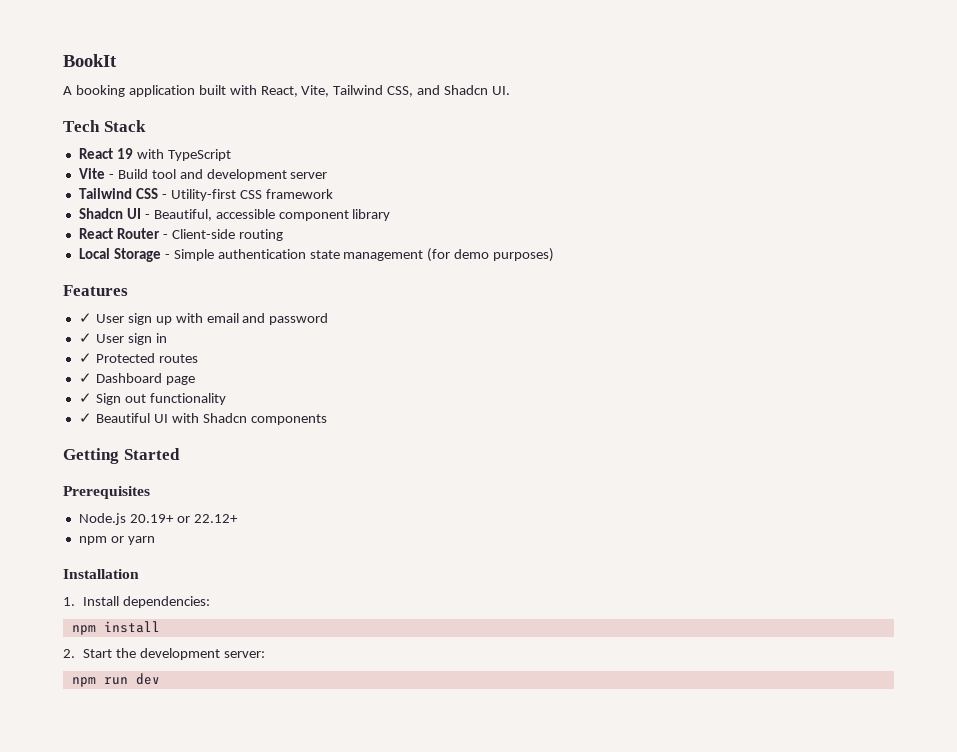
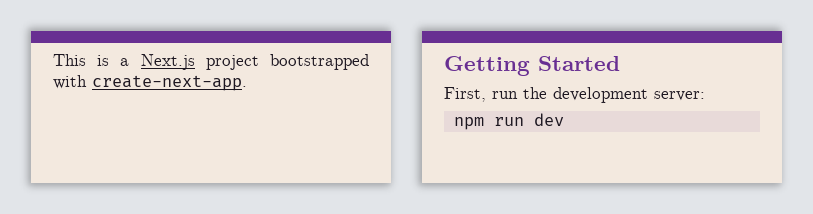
[63,54,117,67] [63,85,511,97] [63,120,146,132] [78,148,231,161] [78,168,328,181] [78,188,333,201] [78,208,391,221] [78,228,283,241] [78,248,555,262] [63,285,128,296] [78,313,329,325] [78,333,167,345] [78,353,198,363] [78,373,195,385] [78,393,226,405] [78,413,327,425] [63,448,180,464] [63,486,150,499] [78,513,238,525] [78,536,155,545] [63,569,139,579] [63,596,211,608] [71,621,160,635] [63,649,113,658] BookIt // A booking application built with React, Vite, Tailwind CSS, and Shadcn UI. // Tech Stack // React 19 with TypeScript // Vite - Build tool and development server // Tailwind CSS - Utility-first CSS framework // Shadcn UI - Beautiful, accessible component library // React Router - Client-side routing // Local Storage - Simple authentication state management (for demo purposes) // Features // ✓ User sign up with email and password // ✓ User sign in // ✓ Protected routes // ✓ Dashboard page // ✓ Sign out functionality // ✓ Beautiful UI with Shadcn components // Getting Started // Prerequisites // Node.js 20.19+ or 22.12+ // npm or yarn // Installation // 1. Install dependencies: // npm install // 2. Start -> [53,54,369,70] [53,75,247,91] [444,56,620,76] [444,87,518,102] This is a Next.js project bootstrapped with create-next-app. // Getting Started // First, run

